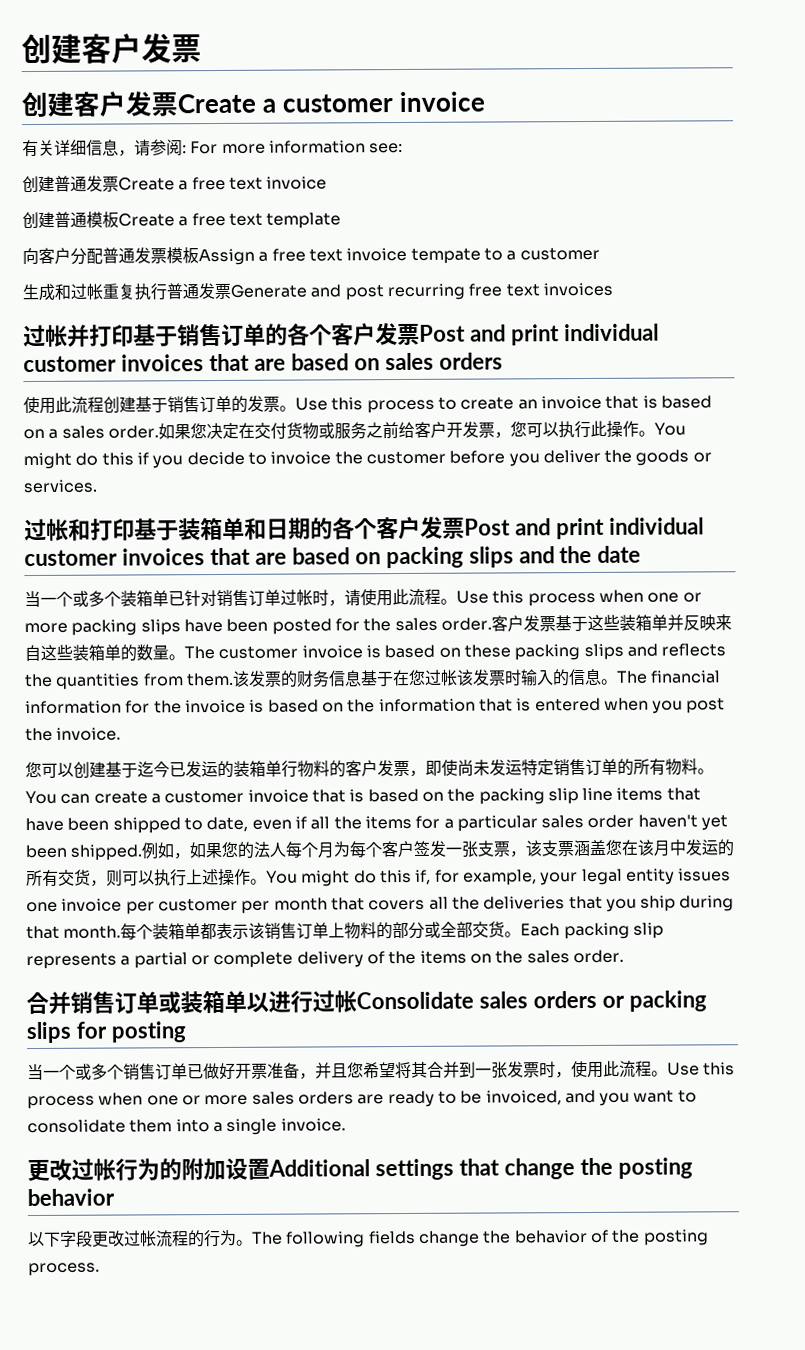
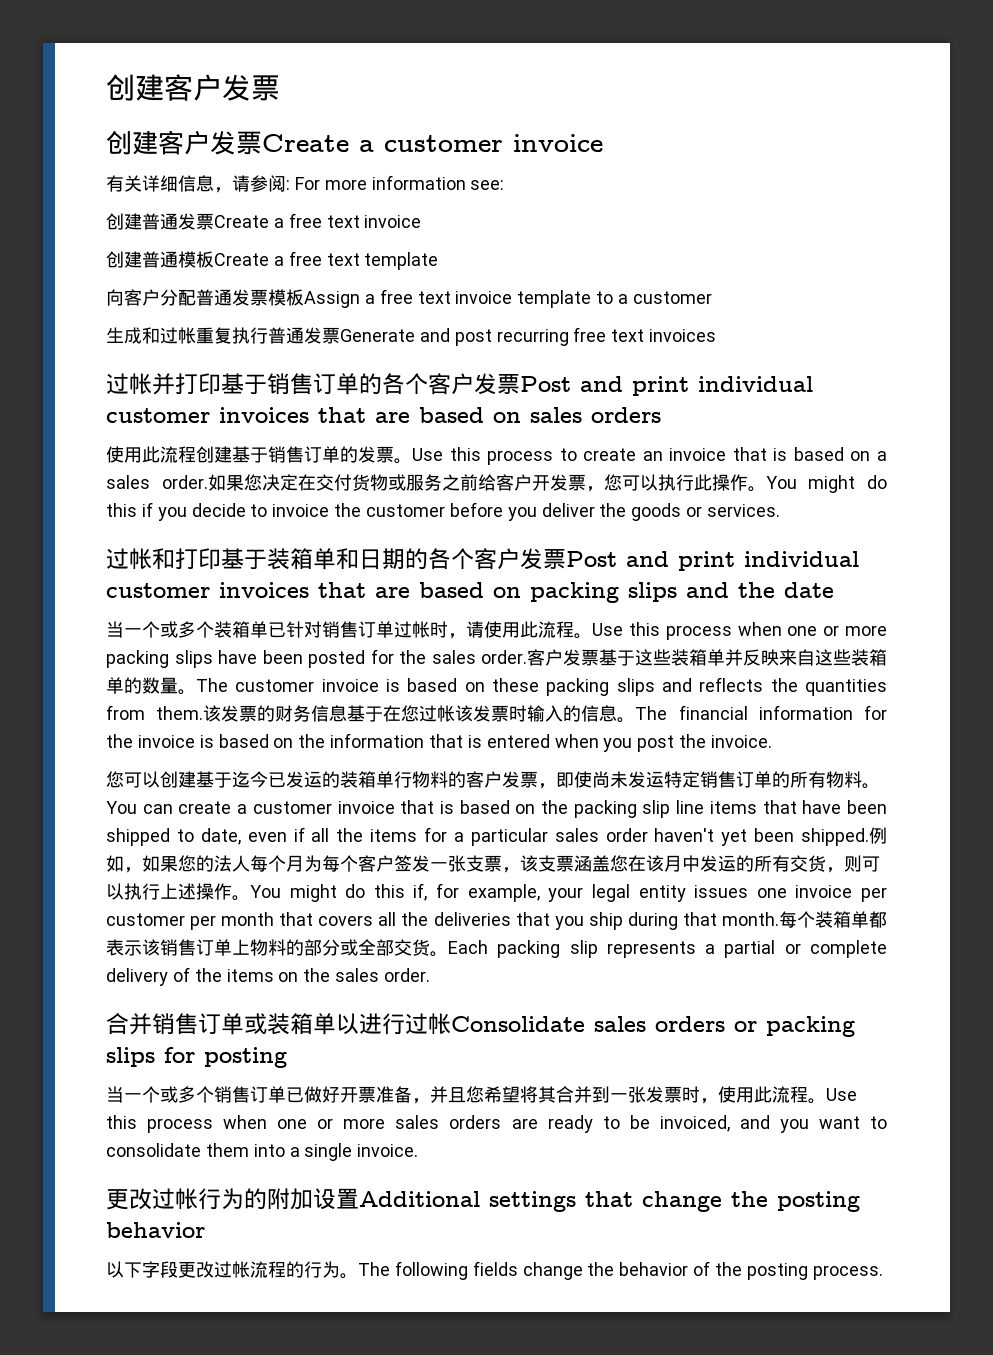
[410,247,481,264] tempate -> [517,290,592,308] template

